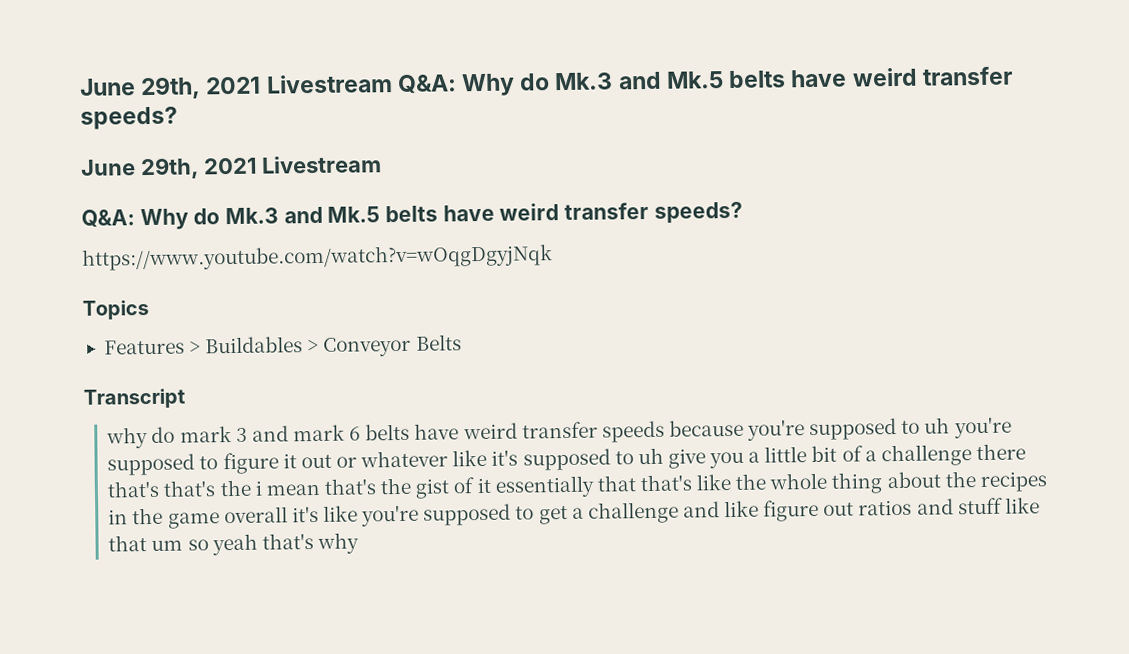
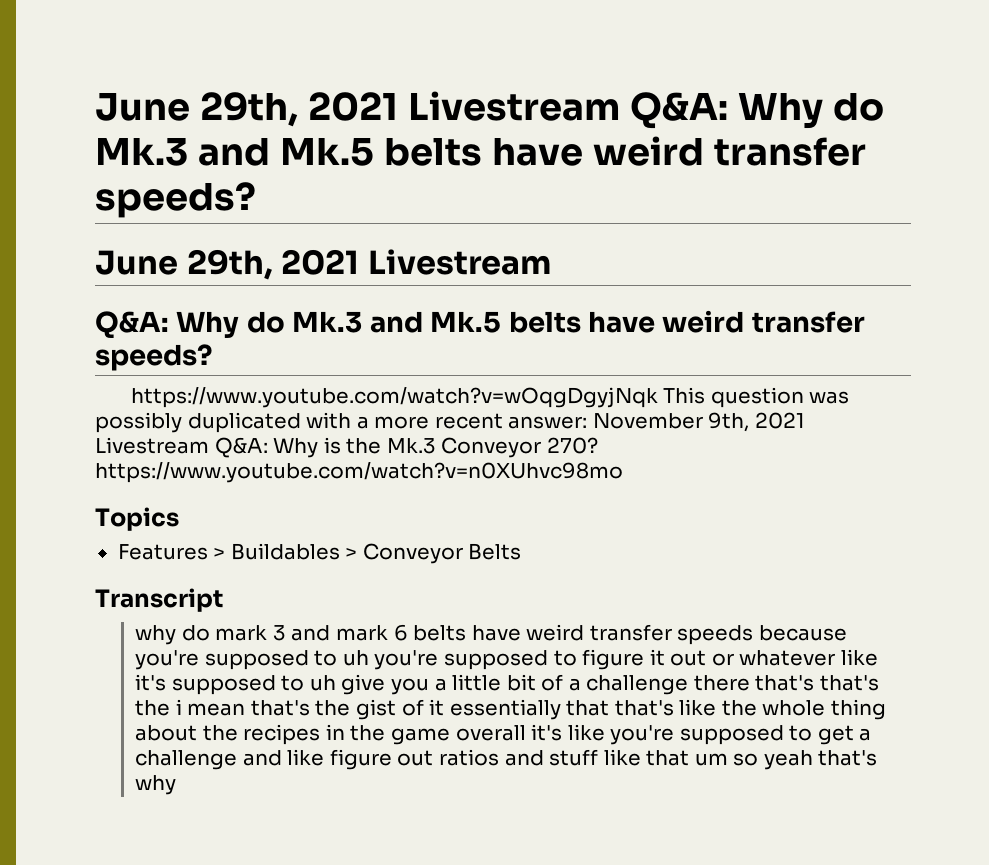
(553, 257) none -> [663,387,850,408] [95,412,805,433] [95,437,598,458] [95,462,623,483] This question was possibly duplicated with a more recent answer: November 9th, 2021 Livestream Q&A: Why is the Mk.3 Conveyor 270? https://www.youtube.com/watch?v=n0XUhvc98mo

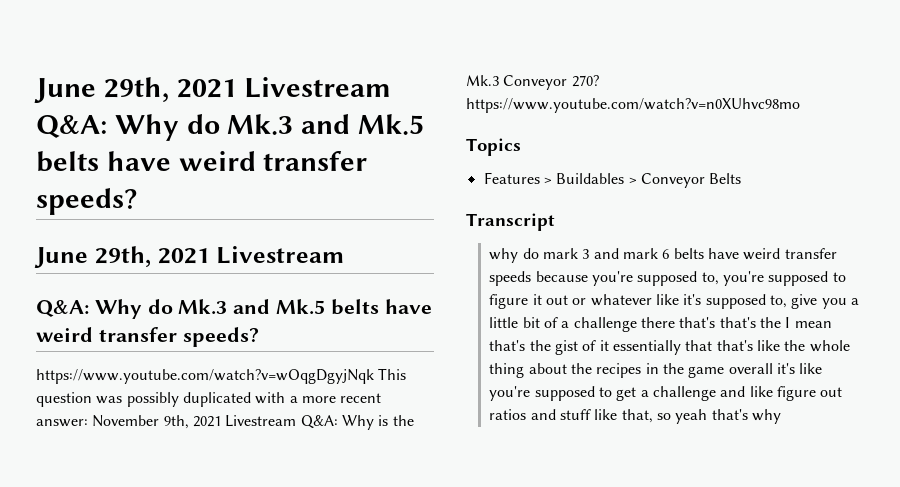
[314,650,369,666] to uh -> [701,272,719,285] to,
[281,675,336,691] to uh -> [769,295,787,308] to,
[175,699,182,715] i -> [785,317,791,328] I
[646,750,728,766] that um -> [621,409,653,423] that,

